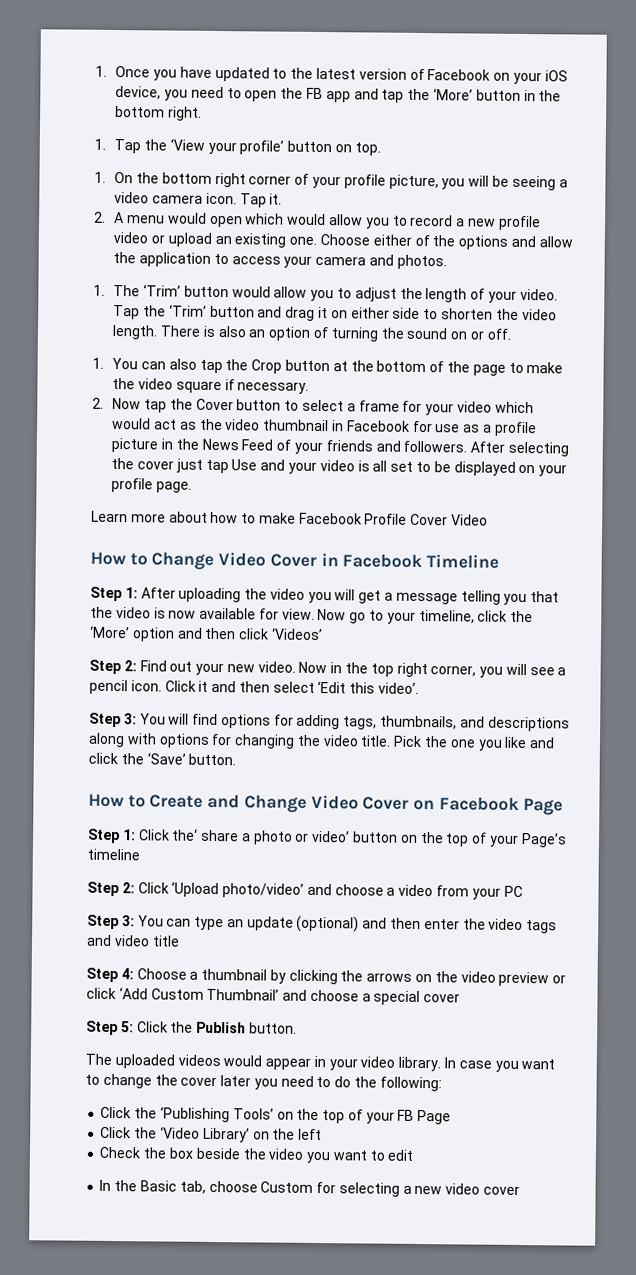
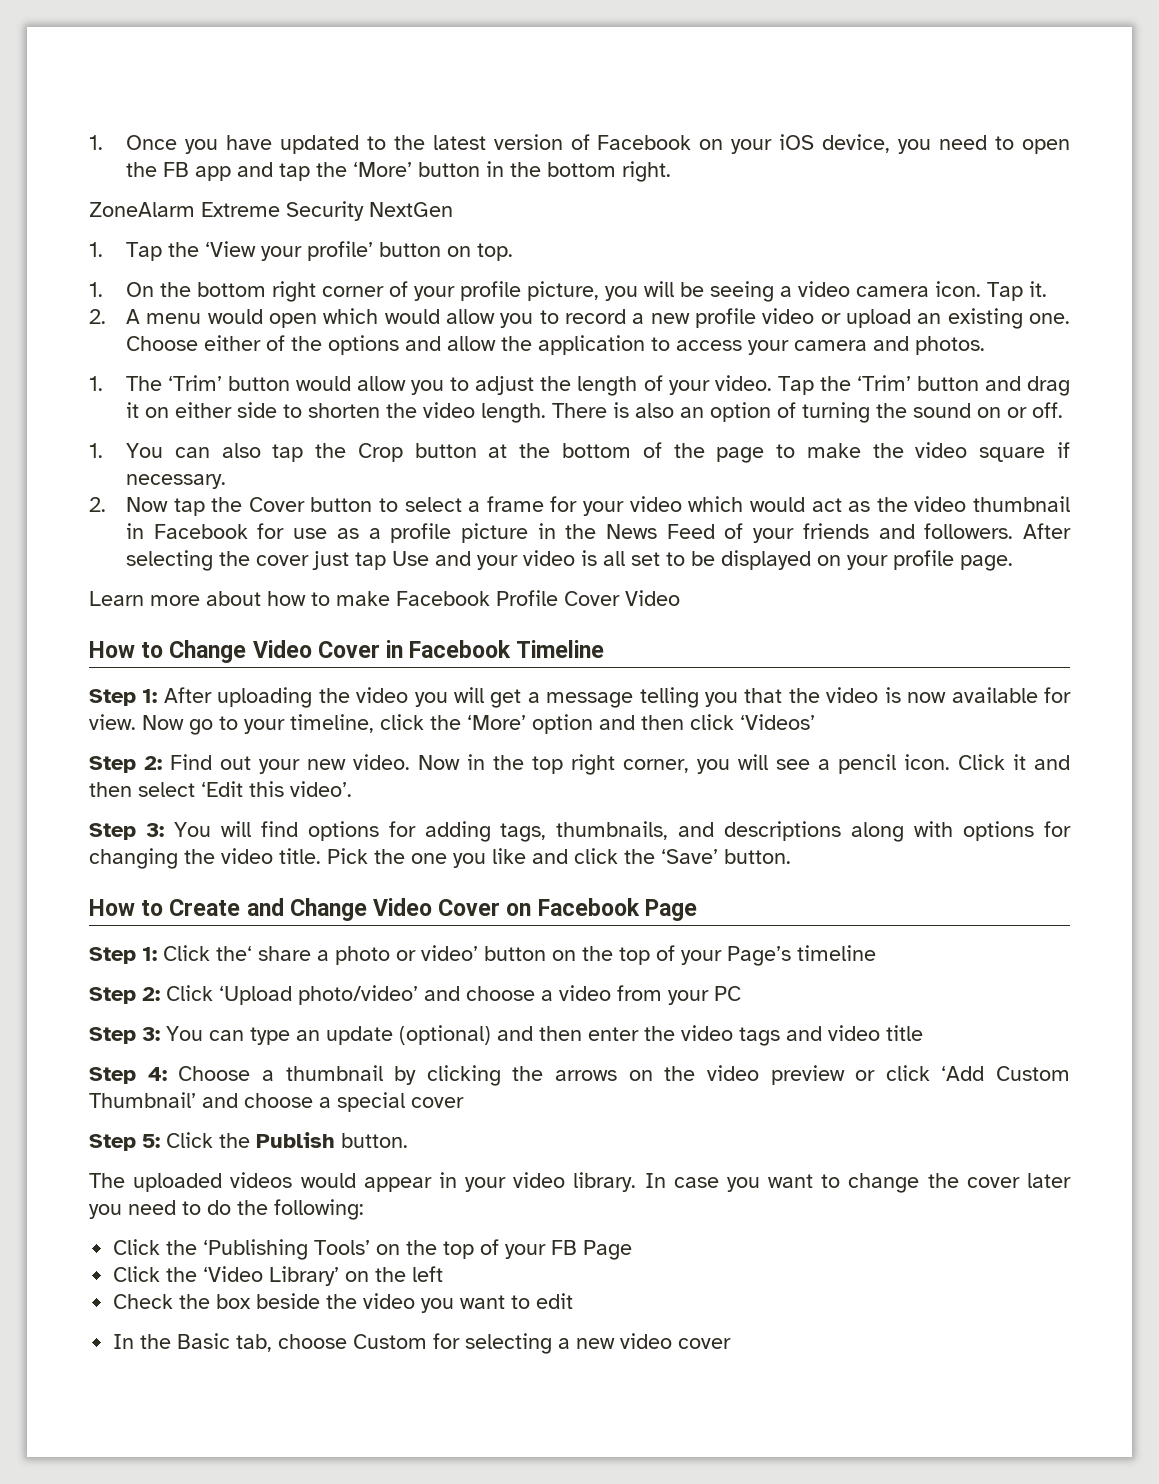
(203, 113) none -> [89,201,453,221] // ZoneAlarm Extreme Security NextGen

